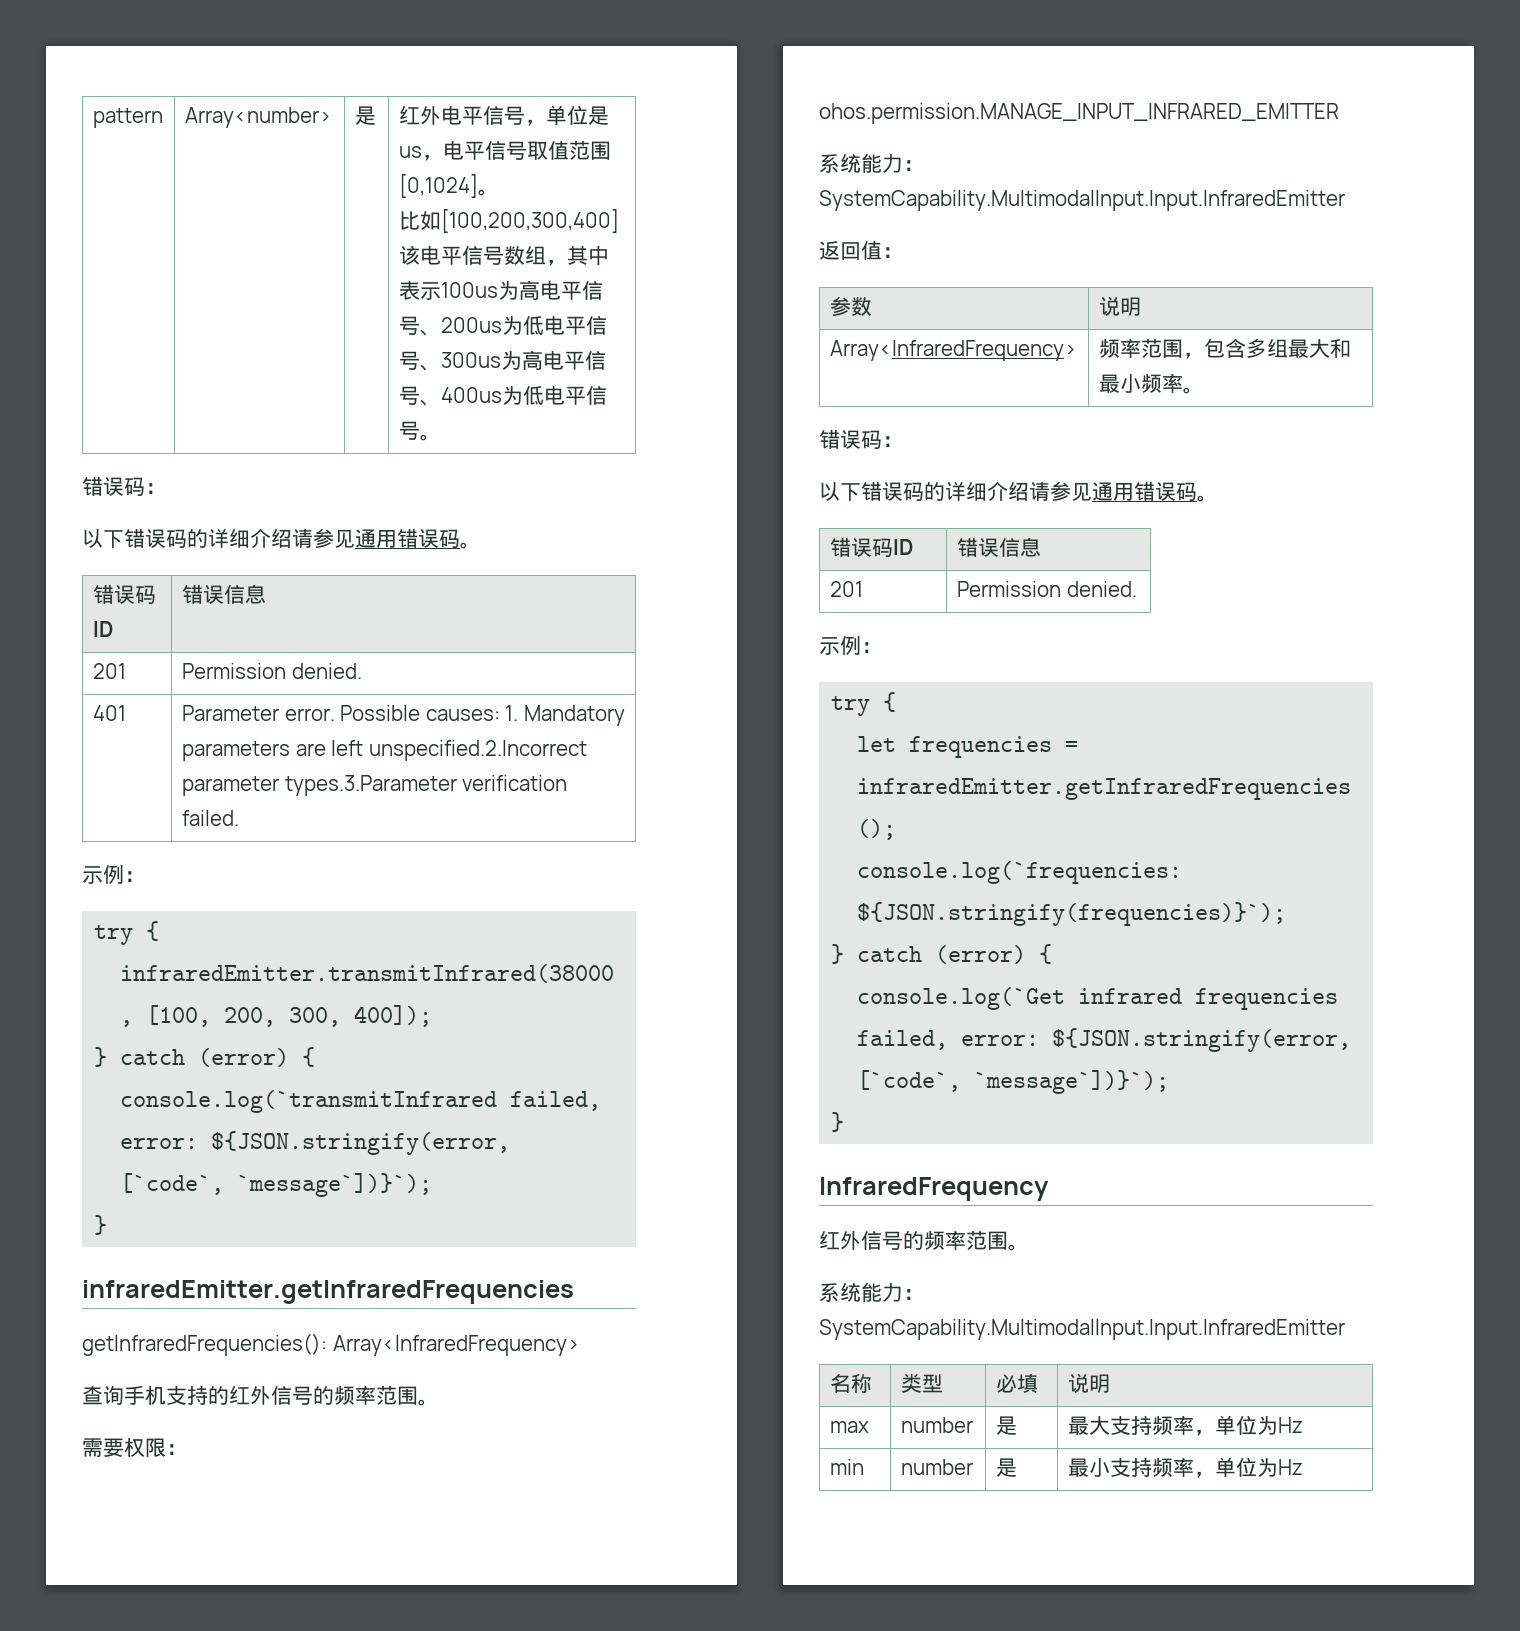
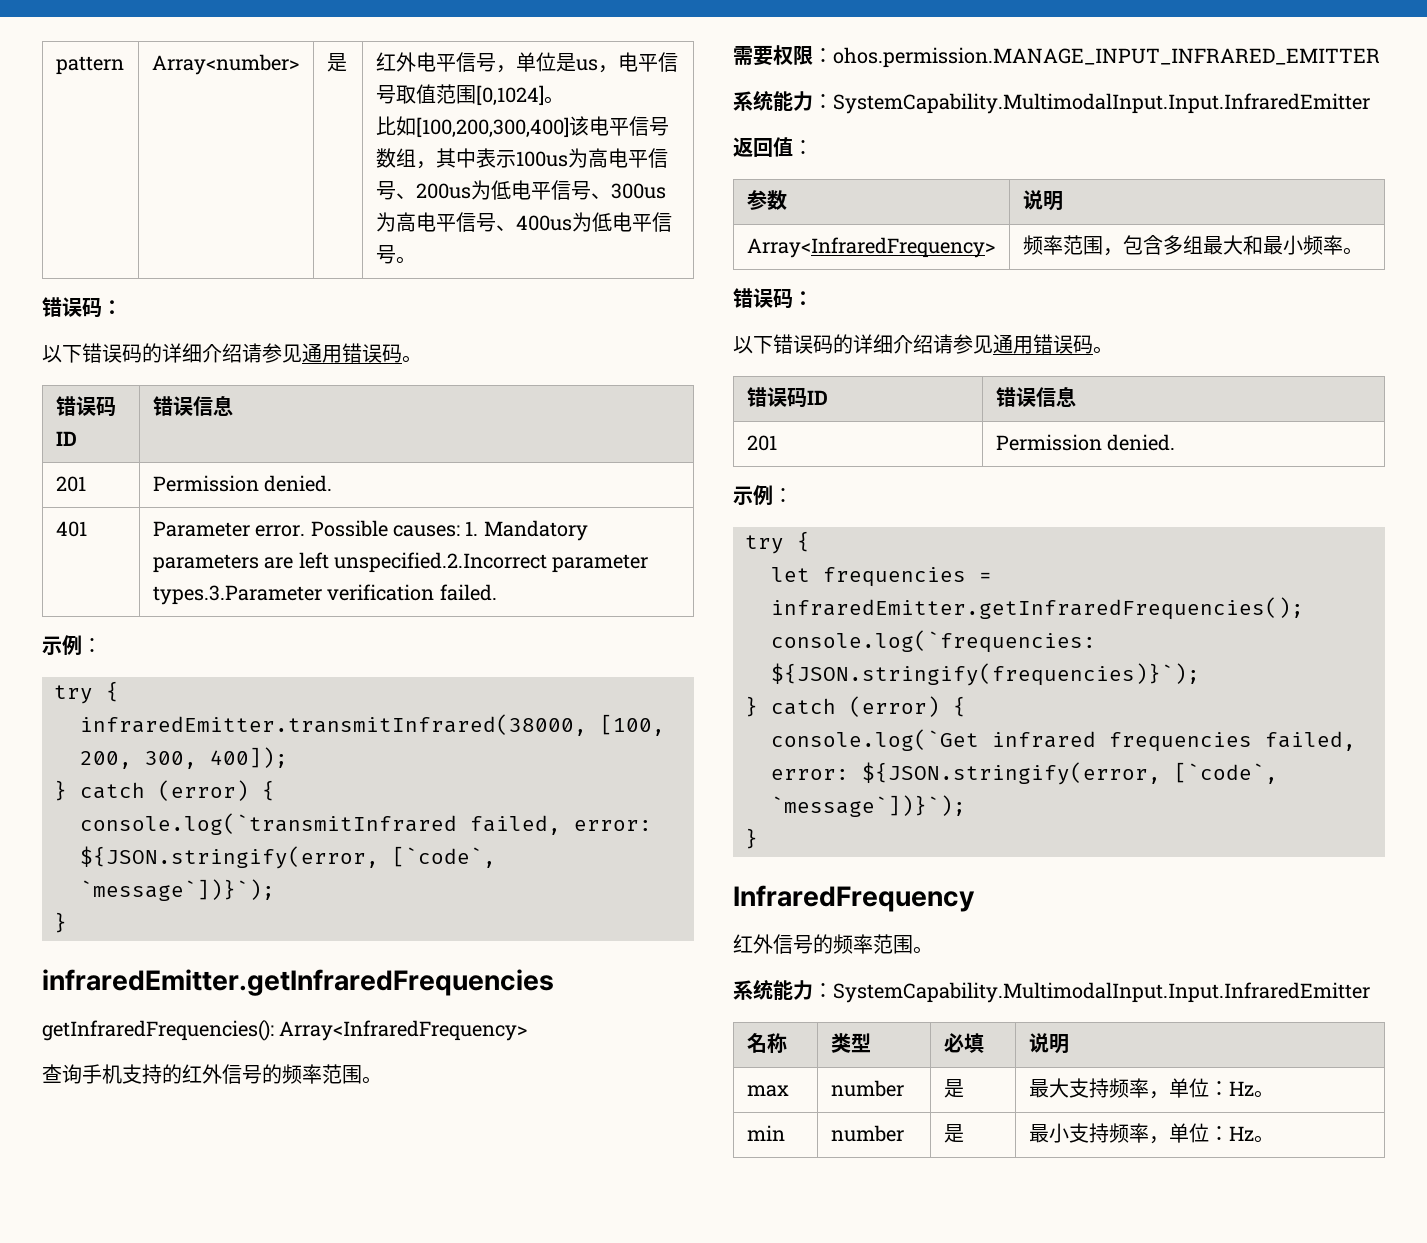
[1256,1416,1303,1435] 为Hz -> [1208,1081,1274,1098] ：Hz。
[1256,1458,1303,1477] 为Hz -> [1208,1126,1274,1143] ：Hz。

